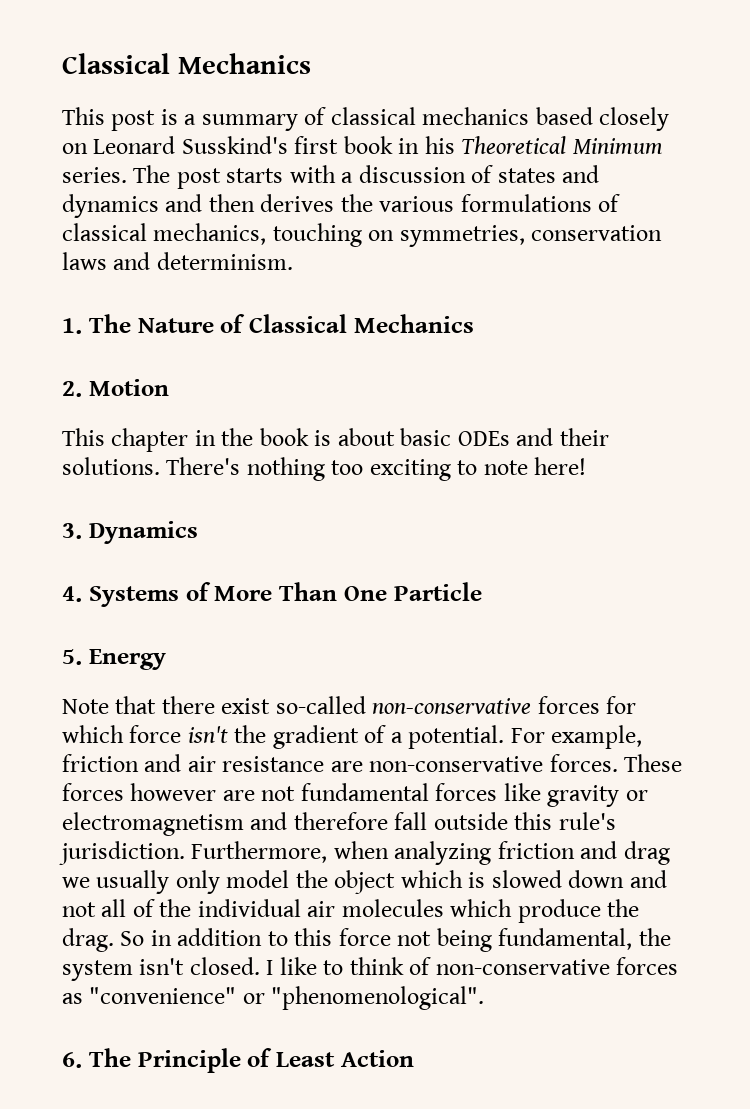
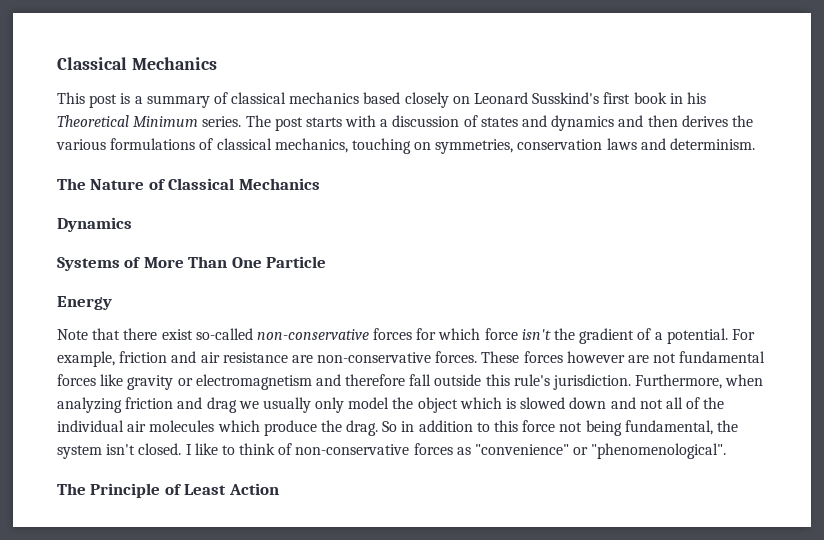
[62,318,82,334] 1. -> (756, 144) none
[62,379,169,397] [62,428,609,452] [62,457,587,481] [62,523,82,539] 2. Motion // This chapter in the book is about basic ODEs and their solutions. There's nothing too exciting to note here! // 3. -> (320, 184) none
[62,586,82,602] 4. -> (132, 224) none
[62,649,82,665] 5. -> (327, 262) none
[62,1052,82,1068] 6. -> (727, 451) none

